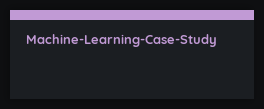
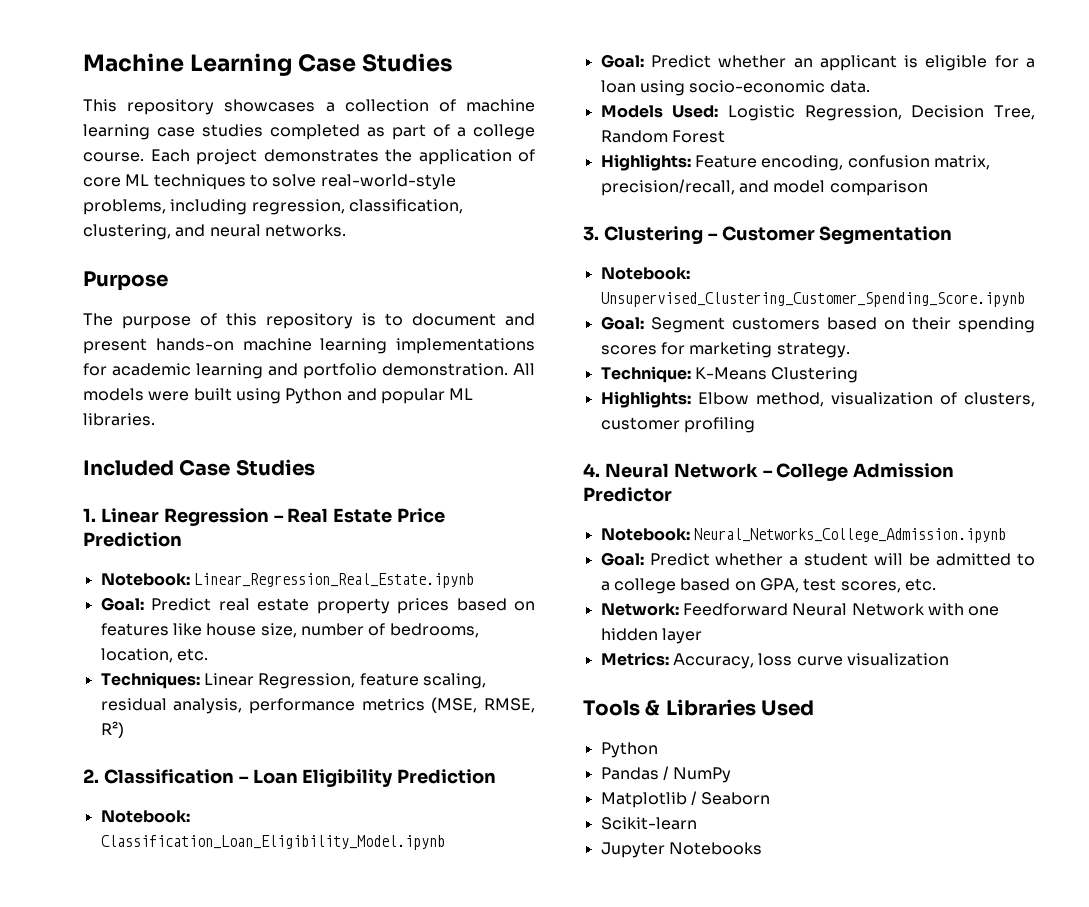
[26,34,217,47] Machine-Learning-Case-Study -> [83,53,454,76] [83,99,536,115] [83,124,535,140] [83,149,535,165] [83,174,456,190] [83,199,463,215] [83,224,346,240] [83,271,168,291] [83,313,535,329] [83,338,535,354] [83,363,535,379] [83,388,474,404] [83,413,155,426] [83,459,315,476] [83,508,446,526] [83,532,182,547] [100,573,474,588] [100,597,535,614] [100,623,479,638] [100,648,208,663] [100,672,486,689] [100,697,535,714] [100,721,124,738] [83,769,497,787] [100,810,190,823] [100,835,445,850] [600,54,1035,71] [600,80,870,96] [600,105,1035,121] [600,130,725,143] [600,154,990,171] [600,179,928,196] [583,226,953,244] [600,267,690,280] [600,292,1025,307] [600,316,1035,333] [600,342,850,358] [600,366,859,383] [600,391,1035,408] [600,417,755,433] [583,463,955,481] [583,487,672,502] [600,528,1006,543] [600,552,1035,566] [600,578,936,594] [600,603,1000,616] [600,628,702,644] [600,652,949,669] [583,699,815,716] [600,742,658,758] [600,766,732,783] [600,791,771,808] [600,817,697,830] [600,842,762,858] Machine Learning Case Studies // This repository showcases a collection of machine learning case studies completed as part of a college course. Each project demonstrates the application of core ML techniques to solve real-world-style problems, including regression, classification, clustering, and neural networks. // Purpose // The purpose of this repository is to document and present hands-on machine learning implementations for academic learning and portfolio demonstration. All models were built using Python and popular ML libraries. // Included Case Studies // 1. Linear Regression – Real Estate Price Prediction // Notebook: Linear_Regression_Real_Estate.ipynb // Goal: Predict real estate property prices based on features like house size, number of bedrooms, location, etc. // Techniques: Linear Regression, feature scaling, residual analysis, performance metrics (MSE, RMSE, R²) // 2. Classification – Loan Eligibility Prediction // Notebook: Classification_Loan_Eligibility_Model.ipynb // Goal: Predict whether an applicant is eligible for a loan using socio-economic data. // Models Used: Logistic Regression, Decision Tree, Random Forest // Highlights: Feature encoding, confusion matrix, precision/recall, and model comparison // 3. Clustering – Customer Segmentation // Notebook: Unsupervised_Clustering_Customer_Spending_Score.ipynb // Goal: Segment customers based on their spending scores for marketing strategy. // Technique: K-Means Clustering // Highlights: Elbow method, visualization of clusters, customer profiling // 4. Neural Network – College Admission Predictor // Notebook: Neural_Networks_College_Admission.ipynb // Goal: Predict whether a student will be admitted to a college based on GPA, test scores, etc. // Network: Feedforward Neural Network with one hidden layer // Metrics: Accuracy, loss curve visualization // Tools & Libraries Used // Python // Pandas / NumPy // Matplotlib / Seaborn // Scikit-learn // Jupyter Notebooks

